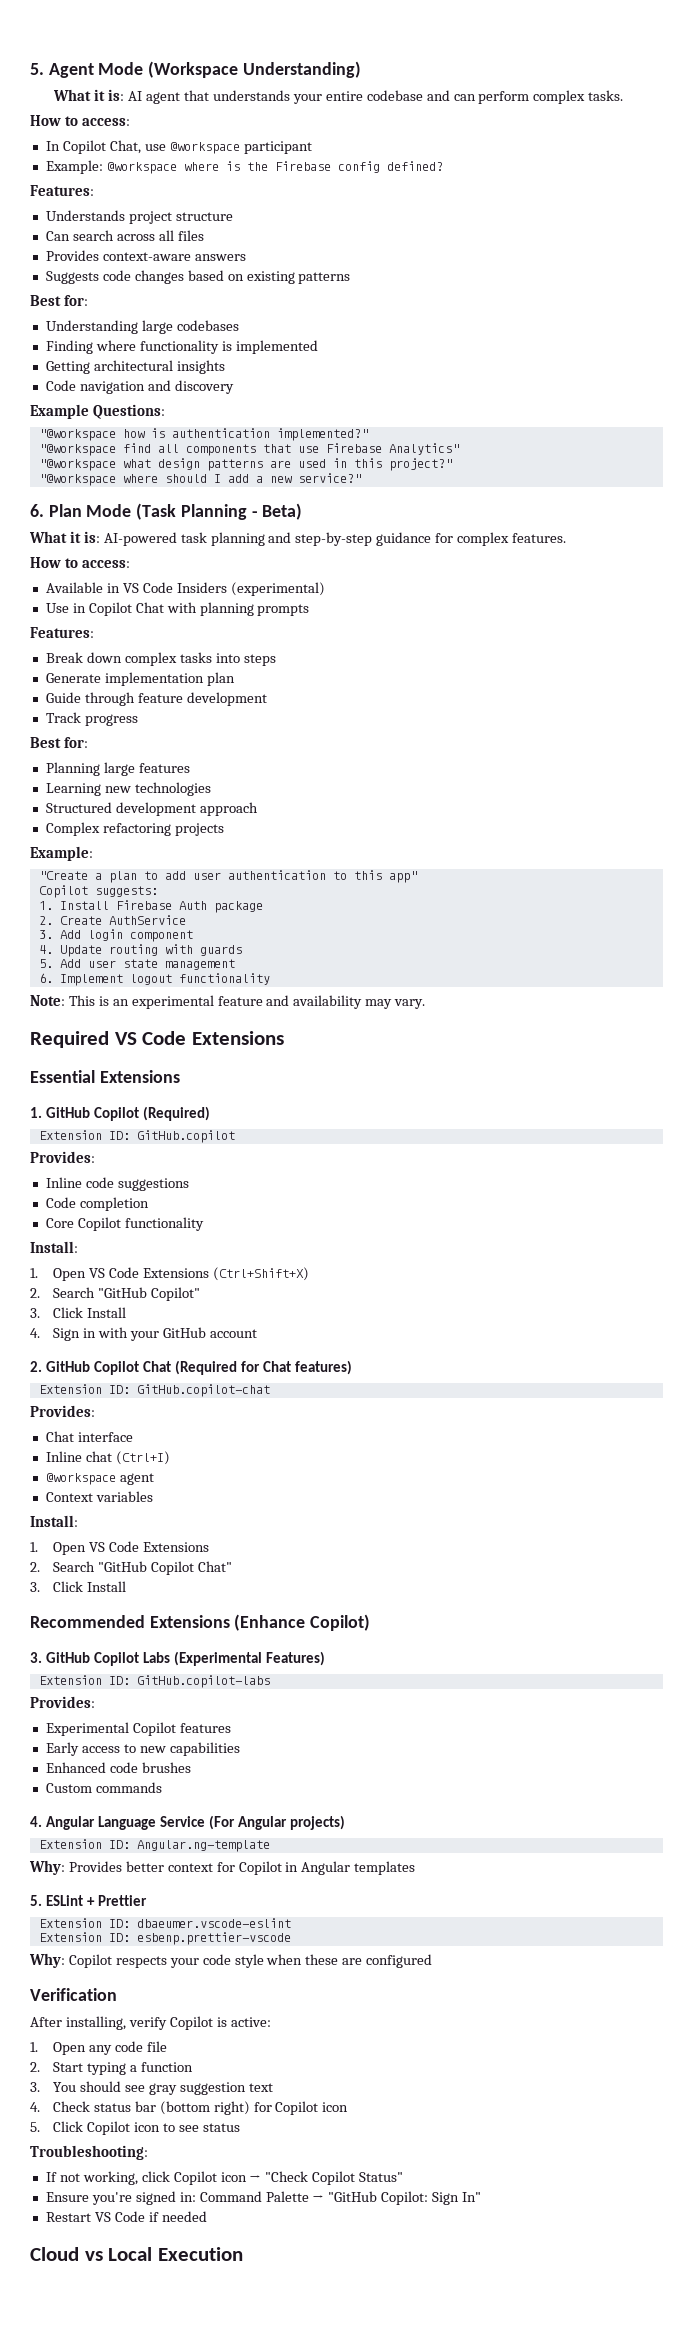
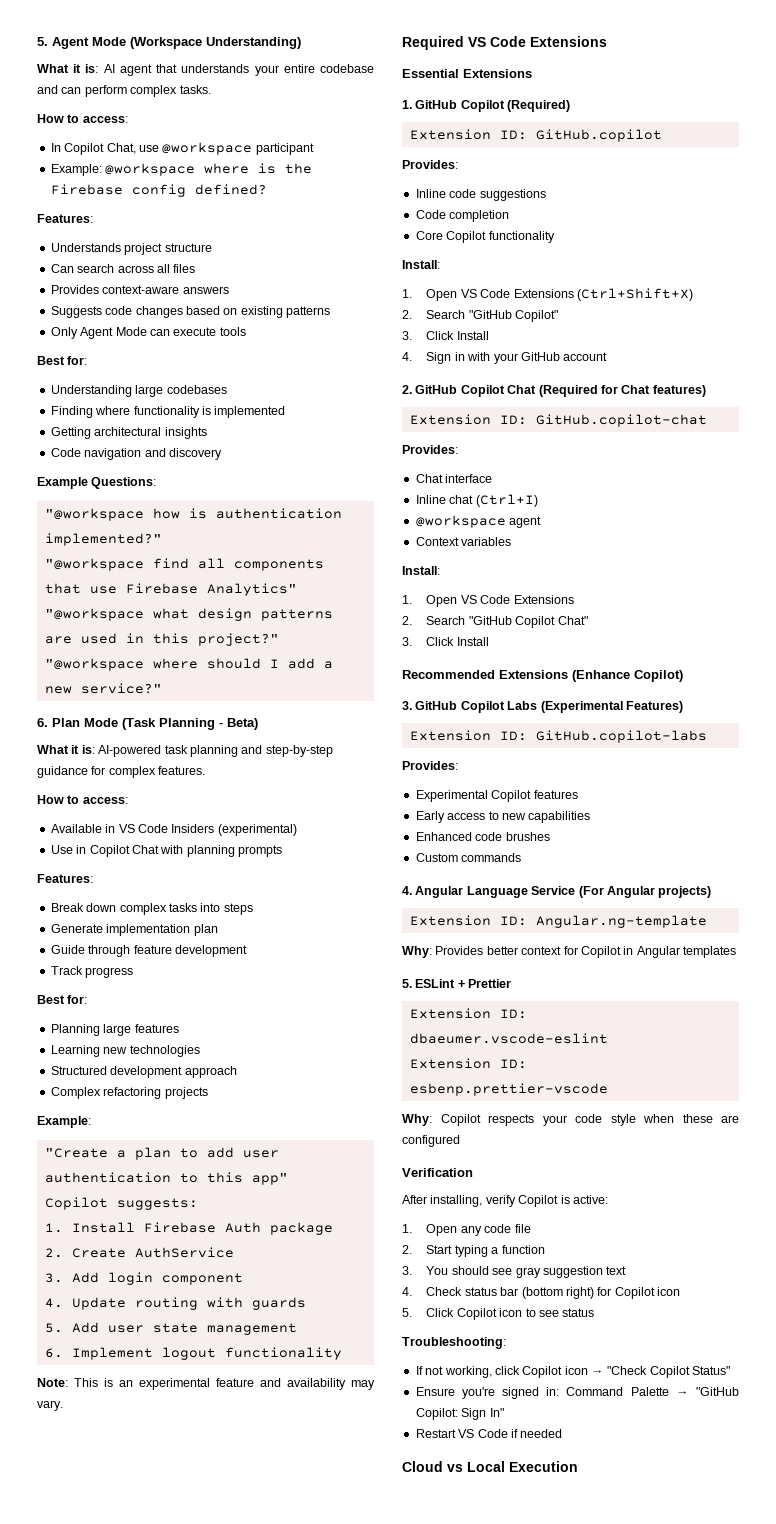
(351, 278) none -> [50,327,246,339] // Only Agent Mode can execute tools

